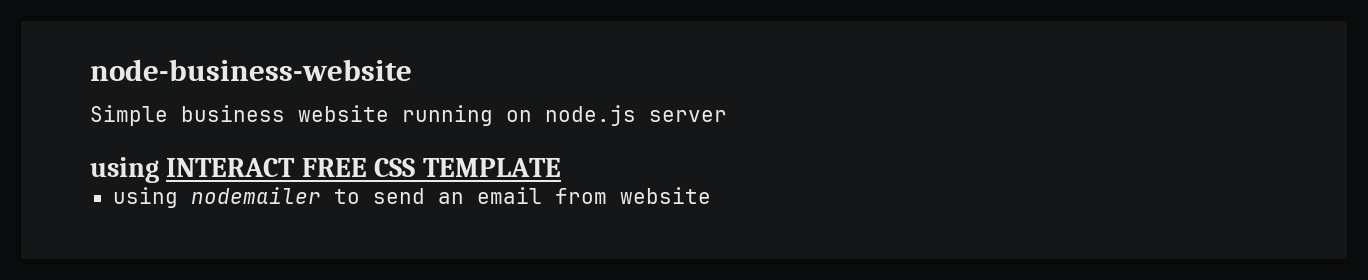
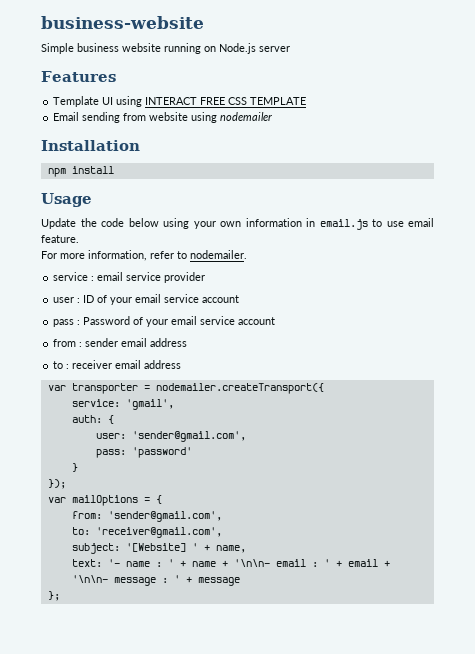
[90,59,412,81] node-business-website -> [41,16,204,29] business-website
[545,105,636,126] node.js -> [219,43,256,54] Node.js
(727, 116) none -> [41,71,116,82] [53,96,114,107] Features // Template UI
[112,187,711,208] using nodemailer to send an email from website -> [53,112,273,123] [41,140,140,151] [47,166,114,177] [41,193,92,207] [41,218,434,230] [41,235,79,243] [41,250,247,261] [53,272,206,283] [53,294,240,305] [53,316,276,327] [53,338,188,347] [53,360,182,369] [47,383,324,394] [71,399,174,410] [71,415,114,424] [95,431,246,442] [95,447,192,458] [71,463,78,472] [47,479,66,489] [47,495,162,506] [71,511,222,522] [71,527,222,538] [71,543,246,554] [71,559,390,567] [71,575,240,586] [47,591,60,601] Email sending from website using nodemailer // Installation // npm install // Usage // Update the code below using your own information in email.js to use email feature. // For more information, refer to nodemailer. // service : email service provider // user : ID of your email service account // pass : Password of your email service account // from : sender email address // to : receiver email address // var transporter = nodemailer.createTransport({ // service: 'gmail', // auth: { // user: 'sender@gmail.com', // pass: 'password' // } // }); // var mailOptions = { // from: 'sender@gmail.com', // to: 'receiver@gmail.com', // subject: '[Website] ' + name, // text: '- name : ' + name + '\n\n- email : ' + email + '\n\n- message : ' + message // };

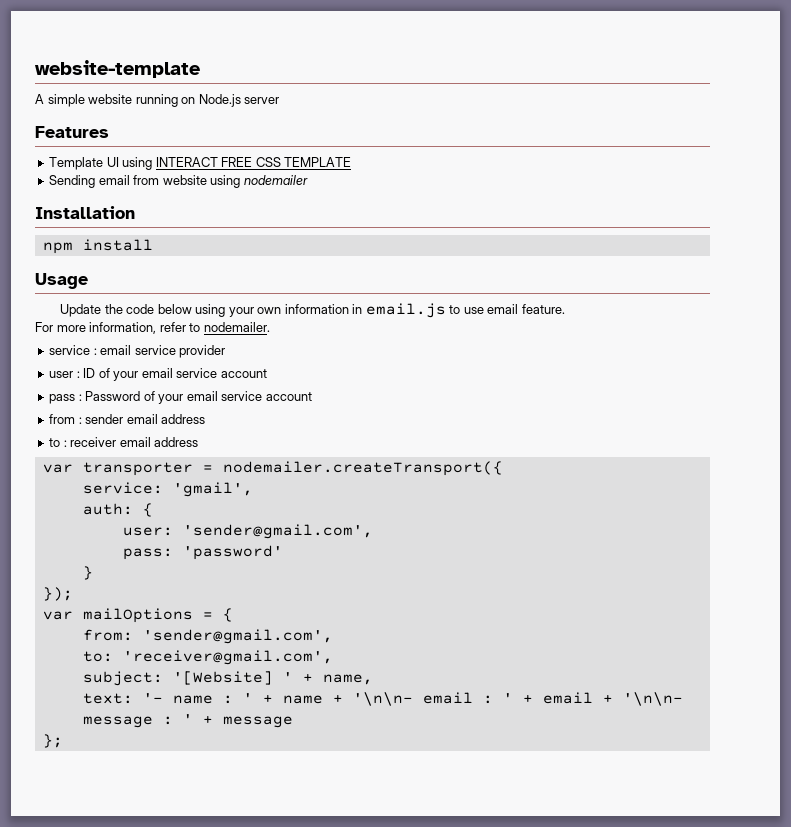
[41,16,204,29] [41,43,119,54] business-website // Simple business -> [35,60,200,78] [35,94,85,107] website-template // A simple
[53,112,121,123] Email sending -> [49,175,130,188] Sending email

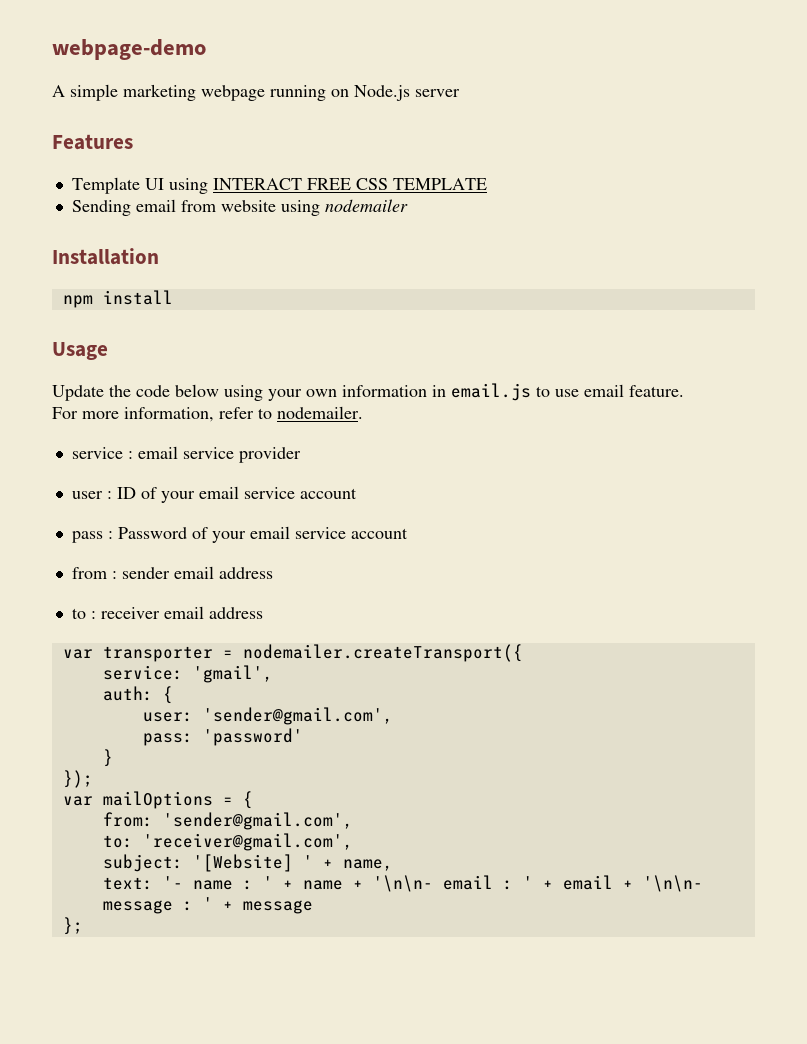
[35,60,200,78] website-template -> [52,39,206,60] webpage-demo
[88,94,133,104] website -> [123,84,265,101] marketing webpage

